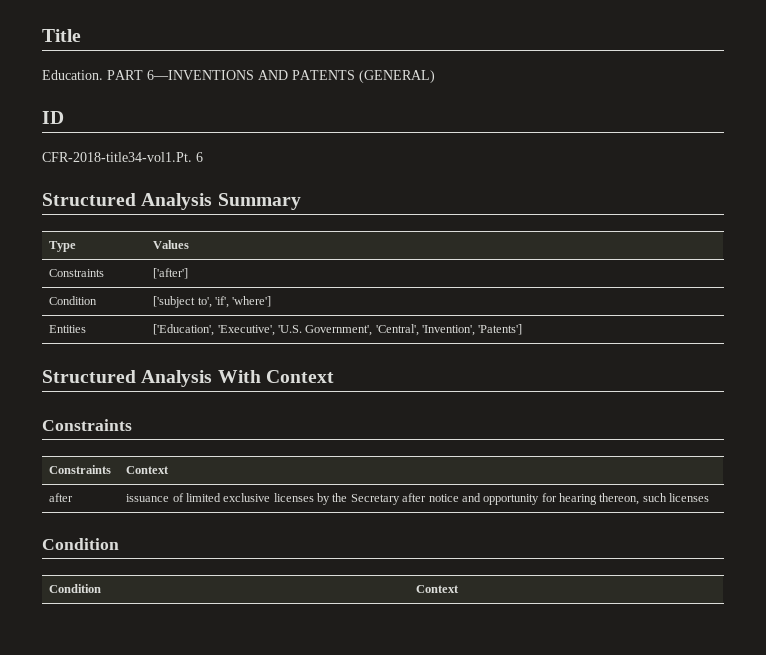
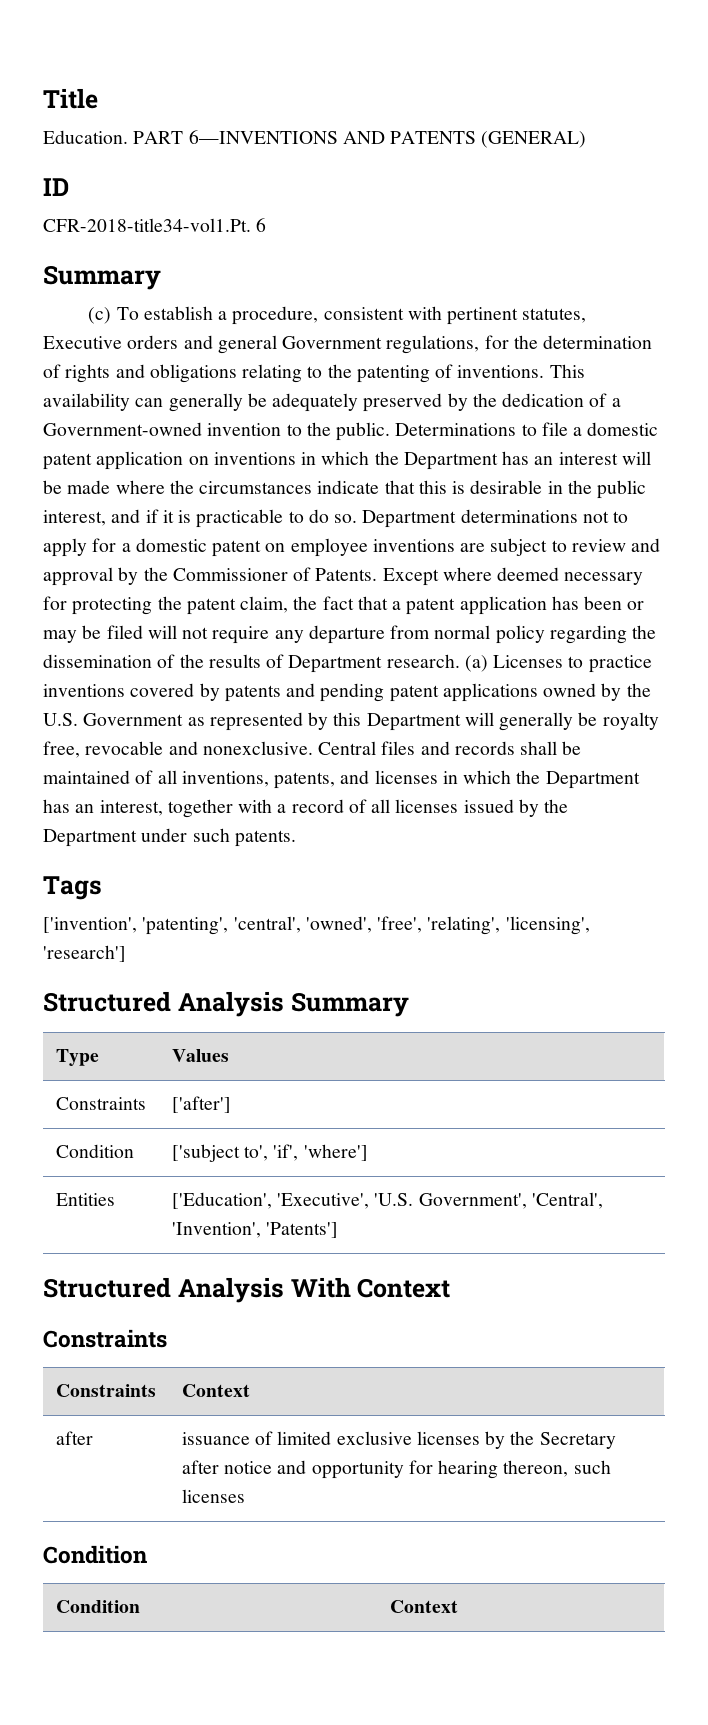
(203, 157) none -> [43,265,161,290] [88,306,587,325] [43,335,653,354] [43,364,585,383] [43,393,621,412] [43,422,659,441] [43,451,651,470] [43,480,647,499] [43,509,629,528] [43,538,661,557] [43,567,644,586] [43,596,645,615] [43,625,657,644] [43,654,652,673] [43,683,651,702] [43,712,659,731] [43,741,582,758] [43,770,640,789] [43,799,569,818] [43,828,296,847] [43,876,102,900] [43,916,590,935] [43,945,126,962] // Summary // (c) To establish a procedure, consistent with pertinent statutes, Executive orders and general Government regulations, for the determination of rights and obligations relating to the patenting of inventions. This availability can generally be adequately preserved by the dedication of a Government-owned invention to the public. Determinations to file a domestic patent application on inventions in which the Department has an interest will be made where the circumstances indicate that this is desirable in the public interest, and if it is practicable to do so. Department determinations not to apply for a domestic patent on employee inventions are subject to review and approval by the Commissioner of Patents. Except where deemed necessary for protecting the patent claim, the fact that a patent application has been or may be filed will not require any departure from normal policy regarding the dissemination of the results of Department research. (a) Licenses to practice inventions covered by patents and pending patent applications owned by the U.S. Government as represented by this Department will generally be royalty free, revocable and nonexclusive. Central files and records shall be maintained of all inventions, patents, and licenses in which the Department has an interest, together with a record of all licenses issued by the Department under such patents. // Tags // ['invention', 'patenting', 'central', 'owned', 'free', 'relating', 'licensing', 'research']

